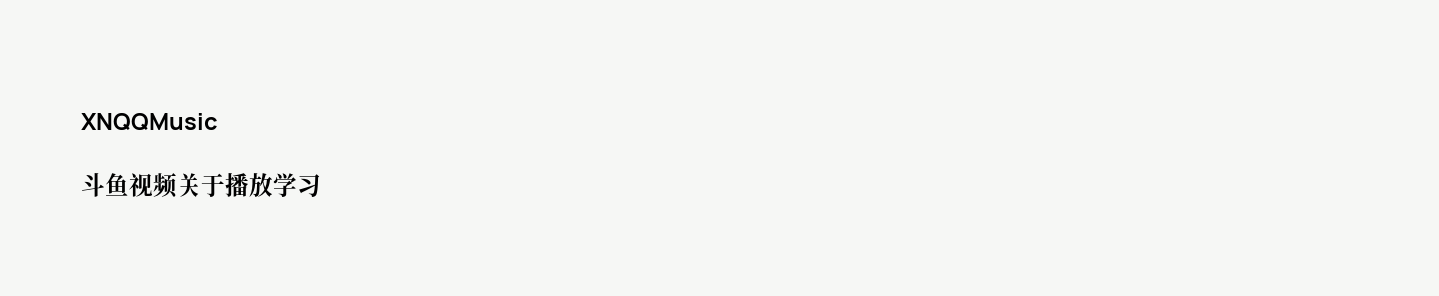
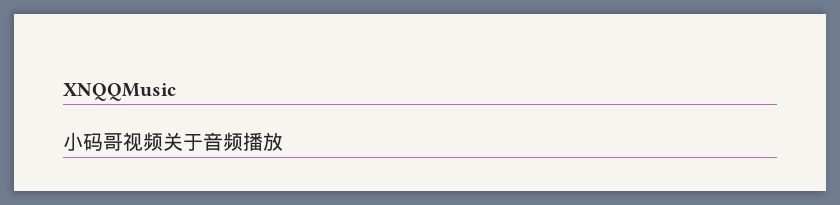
[81,173,129,197] 斗鱼 -> [63,132,123,151] 小码哥
[225,173,321,197] 播放学习 -> [203,132,283,151] 音频播放

